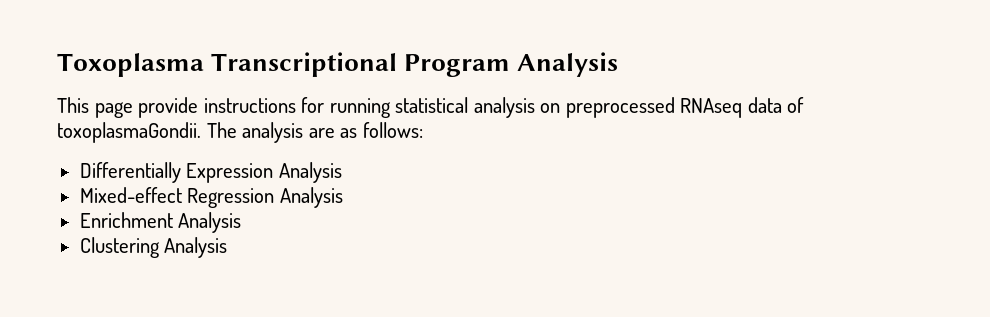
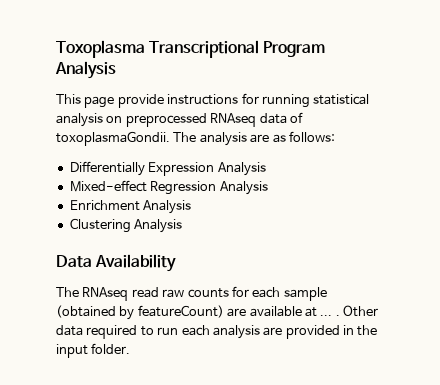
(228, 247) none -> [56,254,177,272] [56,286,327,301] [56,305,378,320] [56,325,378,339] [56,343,131,358] // Data Availability // The RNAseq read raw counts for each sample (obtained by featureCount) are available at ... . Other data required to run each analysis are provided in the input folder.

